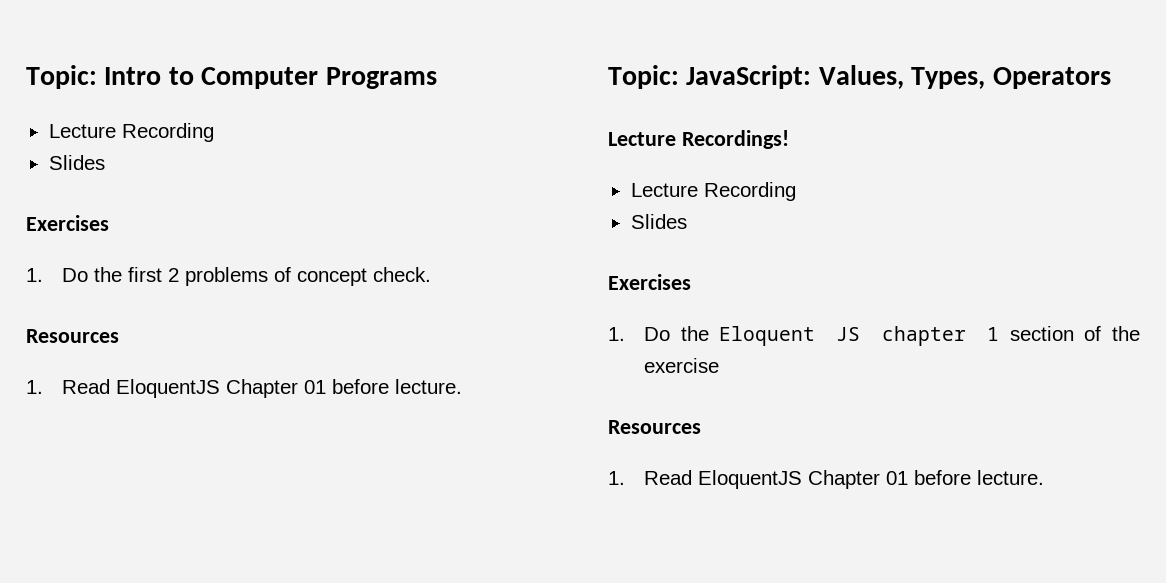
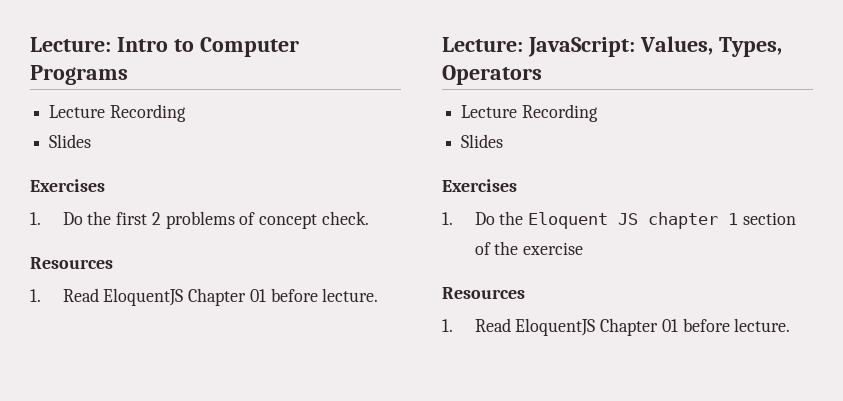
[26,65,97,89] Topic: -> [30,37,111,52] Lecture:
[608,65,679,89] Topic: -> [442,37,523,52] Lecture:
[608,130,789,149] // Lecture Recordings! -> (542, 75) none

